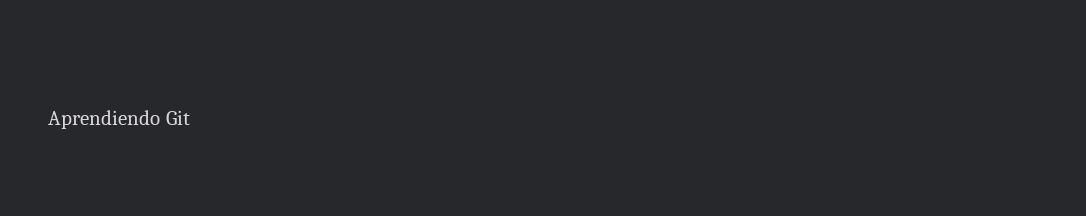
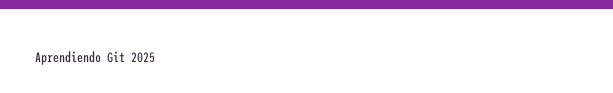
(190, 117) none -> [131,52,155,63] 2025

